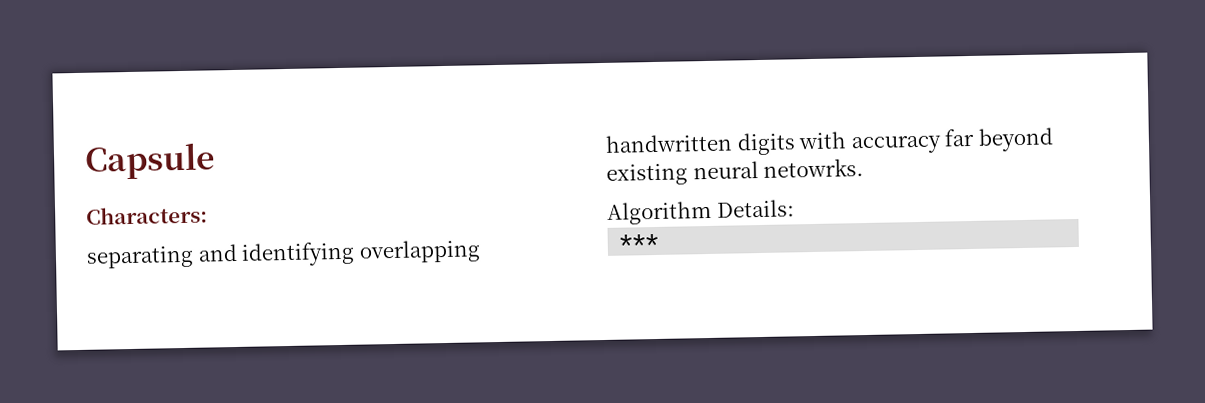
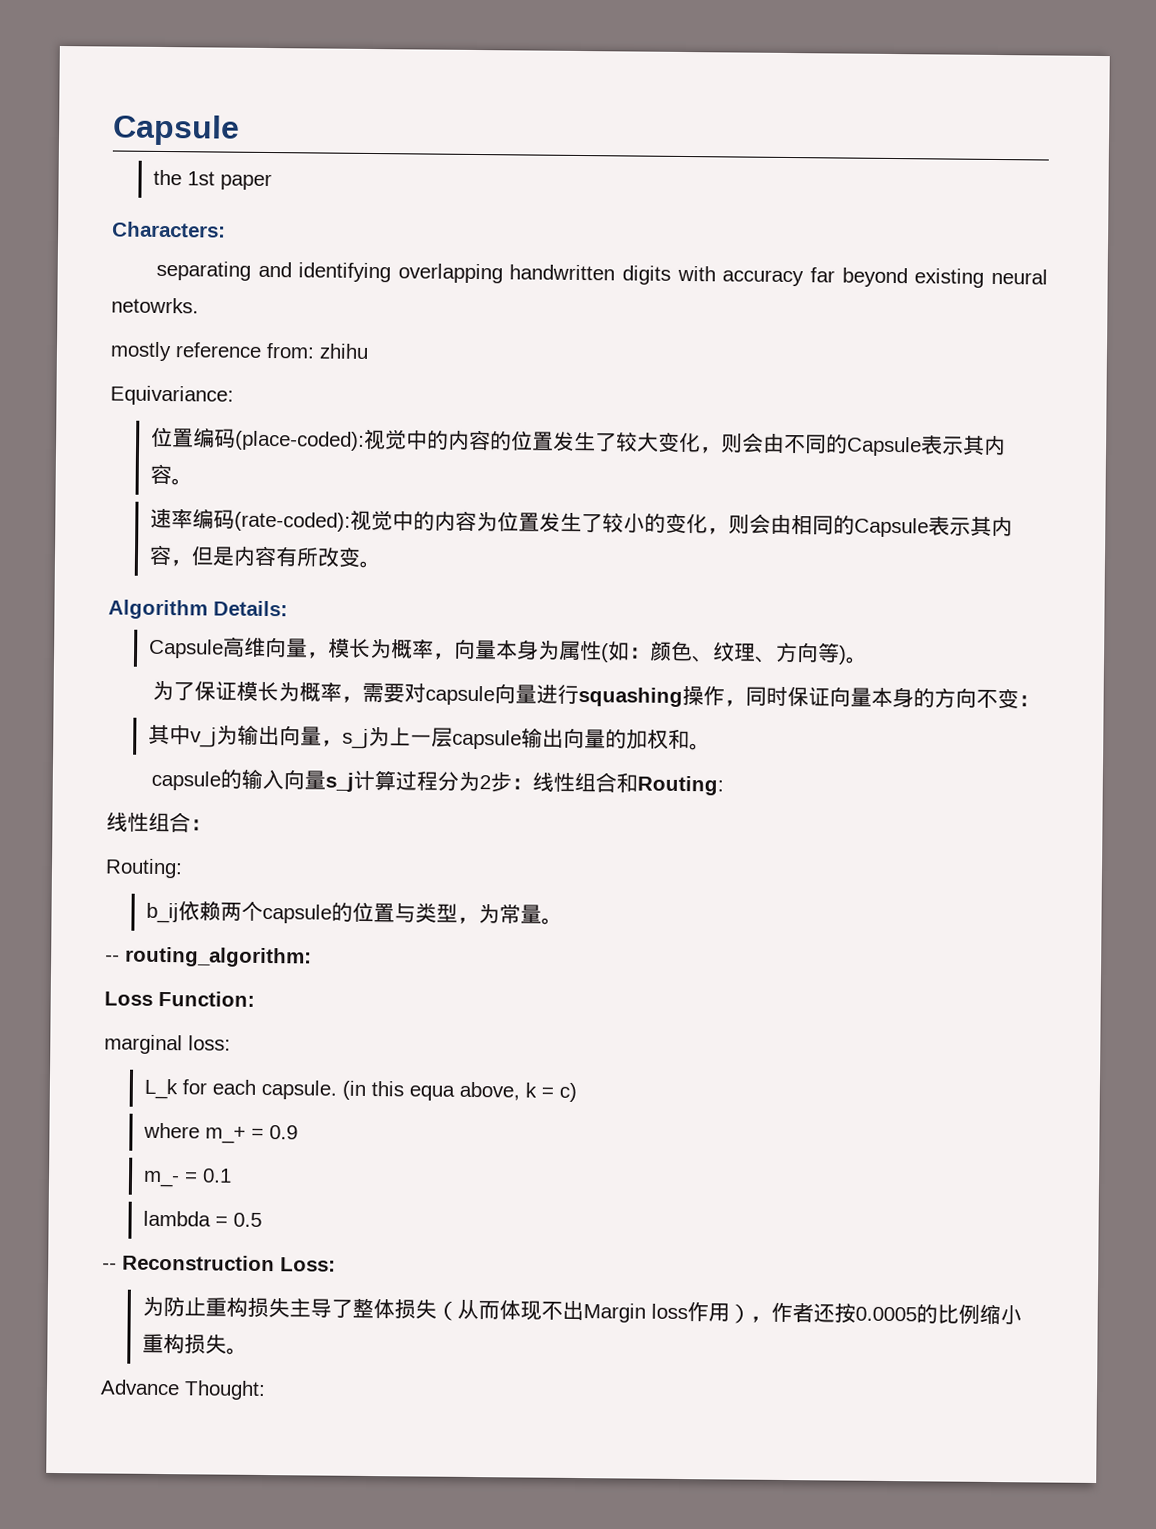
[84,142,215,180] Capsule -> [112,114,240,146] [152,169,272,191] Capsule // the 1st paper
[607,199,795,225] [619,233,660,248] Algorithm Details: // *** -> [110,341,369,362] [110,385,234,406] [150,426,1006,457] [149,463,193,486] [149,507,1013,538] [148,544,381,569] [108,599,288,620] [148,636,868,665] [151,680,1040,709] [147,724,711,751] [150,768,724,796] [106,812,212,833] [105,858,183,879] [145,901,563,925] [105,946,312,968] [104,990,255,1007] [104,1034,231,1055] [143,1078,577,1103] [142,1122,298,1144] [142,1168,232,1188] [142,1210,262,1227] [102,1254,336,1272] [141,1296,1022,1325] [141,1333,248,1355] [100,1379,266,1401] mostly reference from: zhihu // Equivariance: // 位置编码(place-coded):视觉中的内容的位置发生了较大变化，则会由不同的Capsule表示其内容。 // 速率编码(rate-coded):视觉中的内容为位置发生了较小的变化，则会由相同的Capsule表示其内容，但是内容有所改变。 // Algorithm Details: // Capsule高维向量，模长为概率，向量本身为属性(如：颜色、纹理、方向等)。 // 为了保证模长为概率，需要对capsule向量进行squashing操作，同时保证向量本身的方向不变： // 其中v_j为输出向量，s_j为上一层capsule输出向量的加权和。 // capsule的输入向量s_j计算过程分为2步：线性组合和Routing: // 线性组合： // Routing: // b_ij依赖两个capsule的位置与类型，为常量。 // -- routing_algorithm: // Loss Function: // marginal loss: // L_k for each capsule. (in this equa above, k = c) // where m_+ = 0.9 // m_- = 0.1 // lambda = 0.5 // -- Reconstruction Loss: // 为防止重构损失主导了整体损失（从而体现不出Margin loss作用），作者还按0.0005的比例缩小重构损失。 // Advance Thought:

